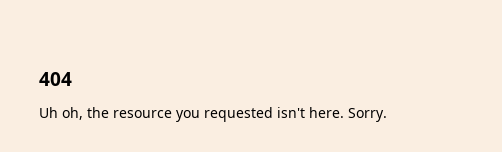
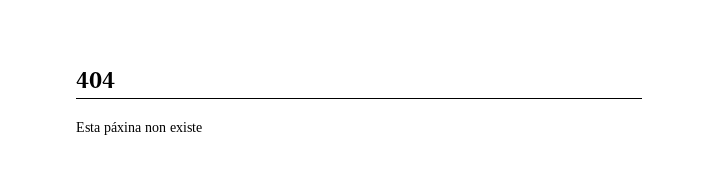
[39,107,387,122] Uh oh, the resource you requested isn't here. Sorry. -> [76,122,202,135] Esta páxina non existe

